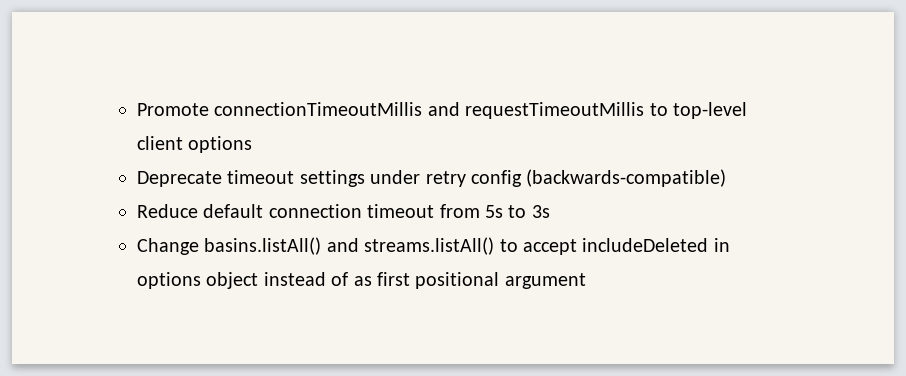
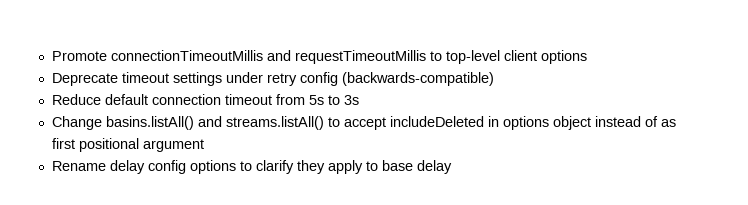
(586, 281) none -> [51,160,452,174] // Rename delay config options to clarify they apply to base delay

